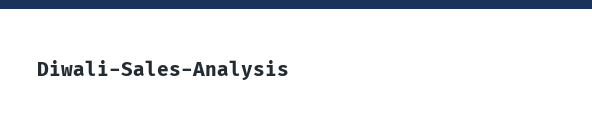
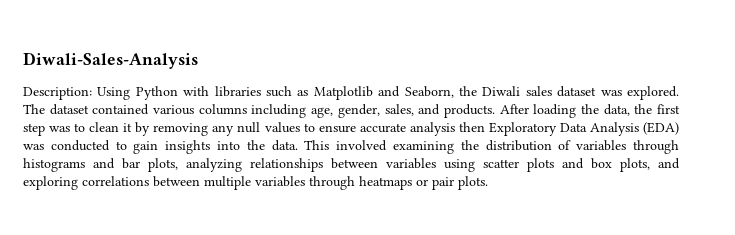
(289, 70) none -> [23,86,679,100] [23,104,680,118] [23,122,679,136] [23,140,679,154] [23,158,680,172] [23,176,488,190] // Description: Using Python with libraries such as Matplotlib and Seaborn, the Diwali sales dataset was explored. The dataset contained various columns including age, gender, sales, and products. After loading the data, the first step was to clean it by removing any null values to ensure accurate analysis then Exploratory Data Analysis (EDA) was conducted to gain insights into the data. This involved examining the distribution of variables through histograms and bar plots, analyzing relationships between variables using scatter plots and box plots, and exploring correlations between multiple variables through heatmaps or pair plots.

